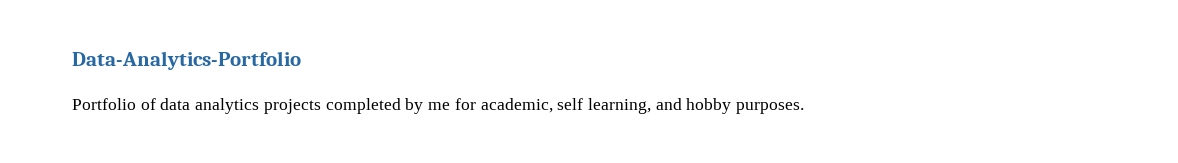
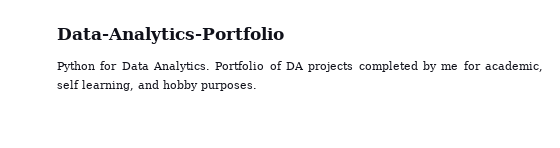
[72,98,260,114] Portfolio of data analytics -> [57,61,304,72] Python for Data Analytics. Portfolio of DA

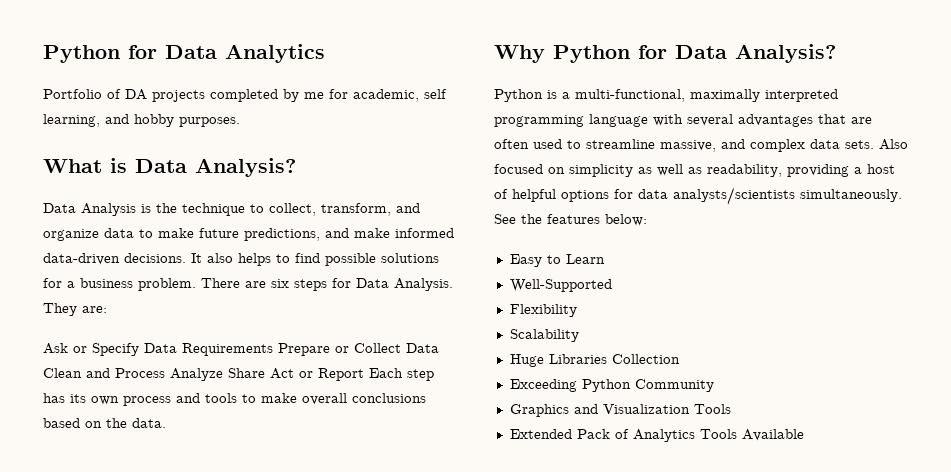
[57,27,284,44] [57,61,210,72] Data-Analytics-Portfolio // Python for Data Analytics. -> [43,44,325,63] Python for Data Analytics //
(257, 87) none -> [43,158,296,177] [43,203,420,216] [43,228,454,241] [43,253,439,266] [43,278,453,291] [43,303,107,316] [43,343,439,356] [43,368,434,381] [43,393,426,406] [43,418,166,428] [494,44,836,63] [494,89,838,102] [494,114,872,127] [494,139,908,152] [494,164,895,177] [494,187,902,205] [494,214,647,226] [509,254,605,267] [509,279,612,292] [509,304,577,317] [509,329,579,342] [509,354,680,367] [509,379,714,392] [509,404,731,417] [509,429,804,442] // What is Data Analysis? // Data Analysis is the technique to collect, transform, and organize data to make future predictions, and make informed data-driven decisions. It also helps to find possible solutions for a business problem. There are six steps for Data Analysis. They are: // Ask or Specify Data Requirements Prepare or Collect Data Clean and Process Analyze Share Act or Report Each step has its own process and tools to make overall conclusions based on the data. // Why Python for Data Analysis? // Python is a multi-functional, maximally interpreted programming language with several advantages that are often used to streamline massive, and complex data sets. Also focused on simplicity as well as readability, providing a host of helpful options for data analysts/scientists simultaneously. See the features below: // Easy to Learn // Well-Supported // Flexibility // Scalability // Huge Libraries Collection // Exceeding Python Community // Graphics and Visualization Tools // Extended Pack of Analytics Tools Available

